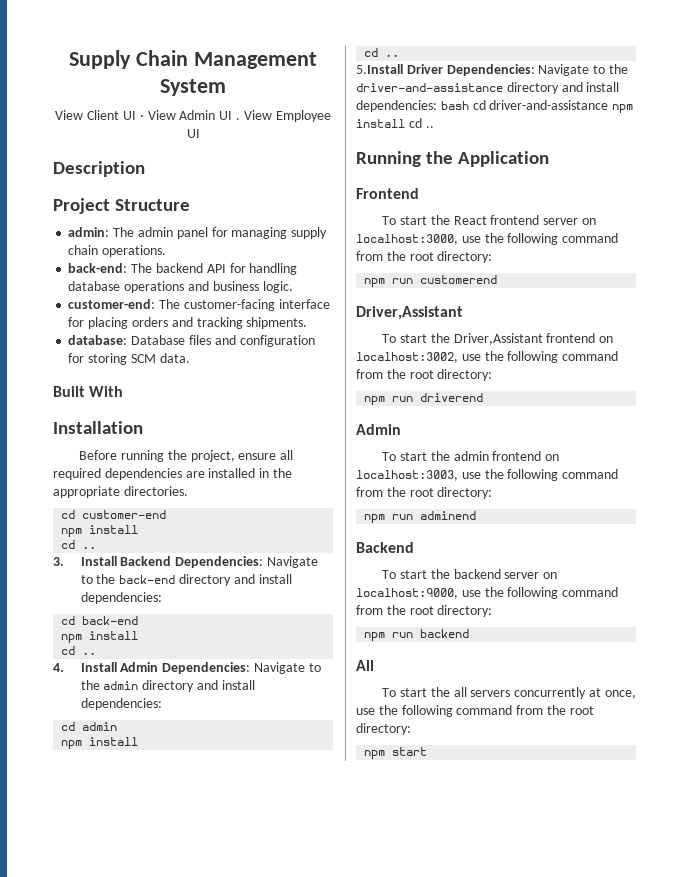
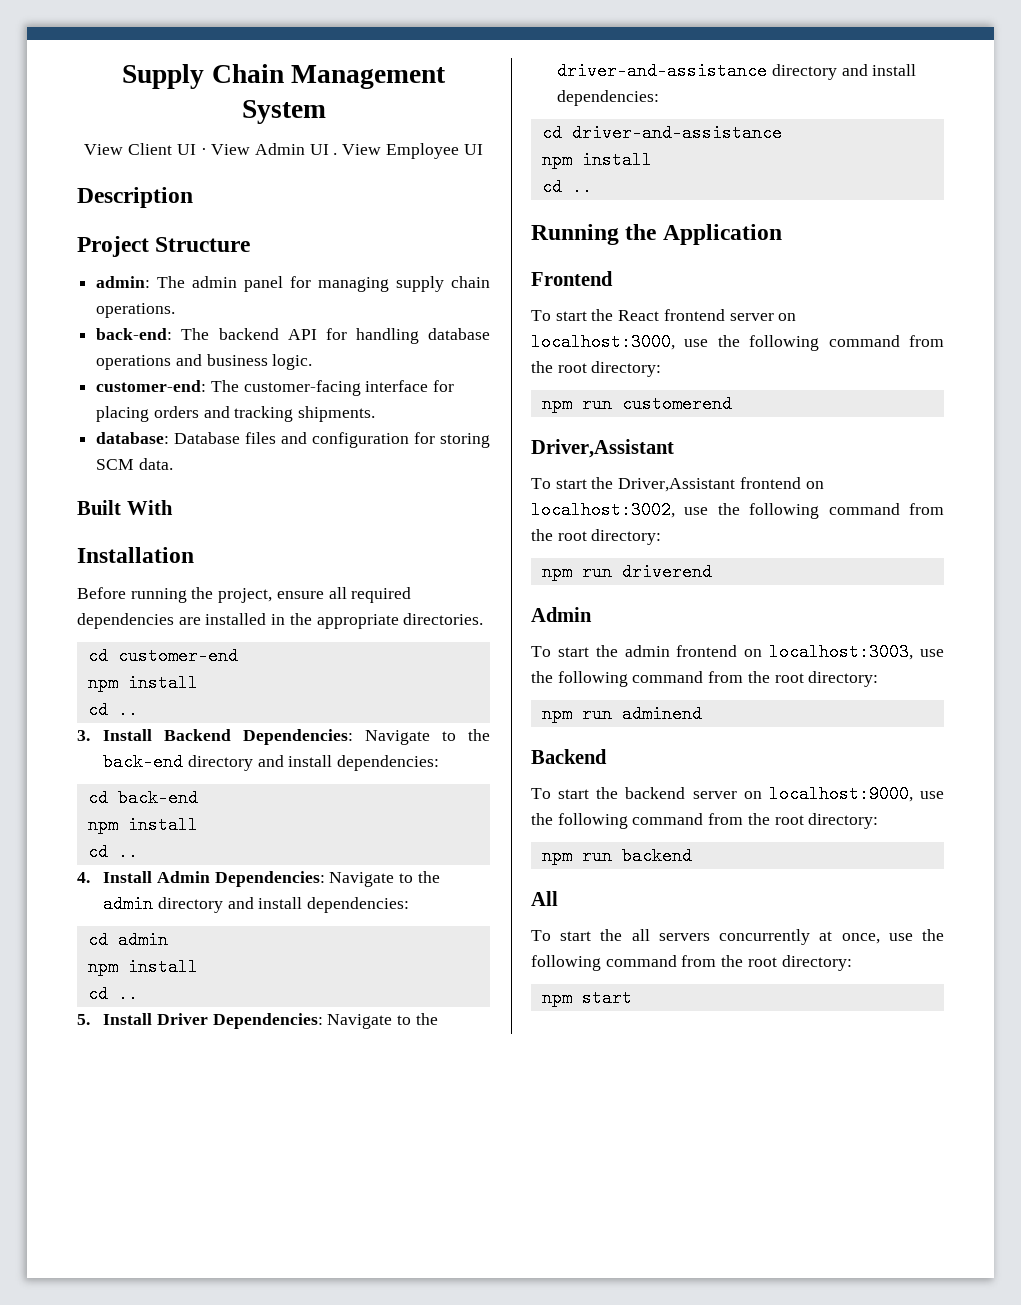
[356,64,403,74] 5.Install -> [77,1013,153,1025] 5. Install
[440,101,469,110] bash -> (660, 98) //
[612,104,634,113] [356,119,405,128] npm install -> [541,151,652,169] // npm install //

